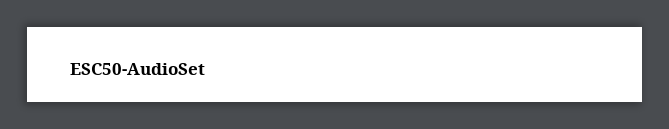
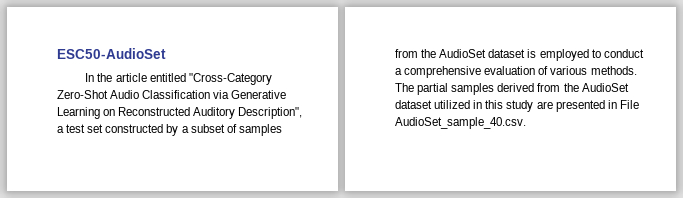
(205, 69) none -> [85,73,272,85] [57,90,287,99] [57,107,303,119] [57,124,282,136] [395,49,644,61] [395,66,637,78] [395,83,629,95] [395,100,639,112] [395,117,526,129] // In the article entitled "Cross-Category Zero-Shot Audio Classification via Generative Learning on Reconstructed Auditory Description", a test set constructed by a subset of samples from the AudioSet dataset is employed to conduct a comprehensive evaluation of various methods. The partial samples derived from the AudioSet dataset utilized in this study are presented in File AudioSet_sample_40.csv.

